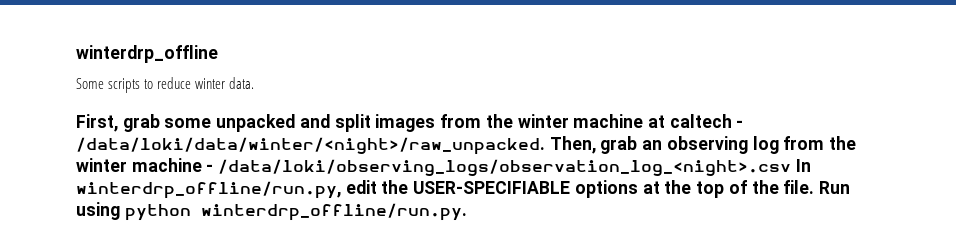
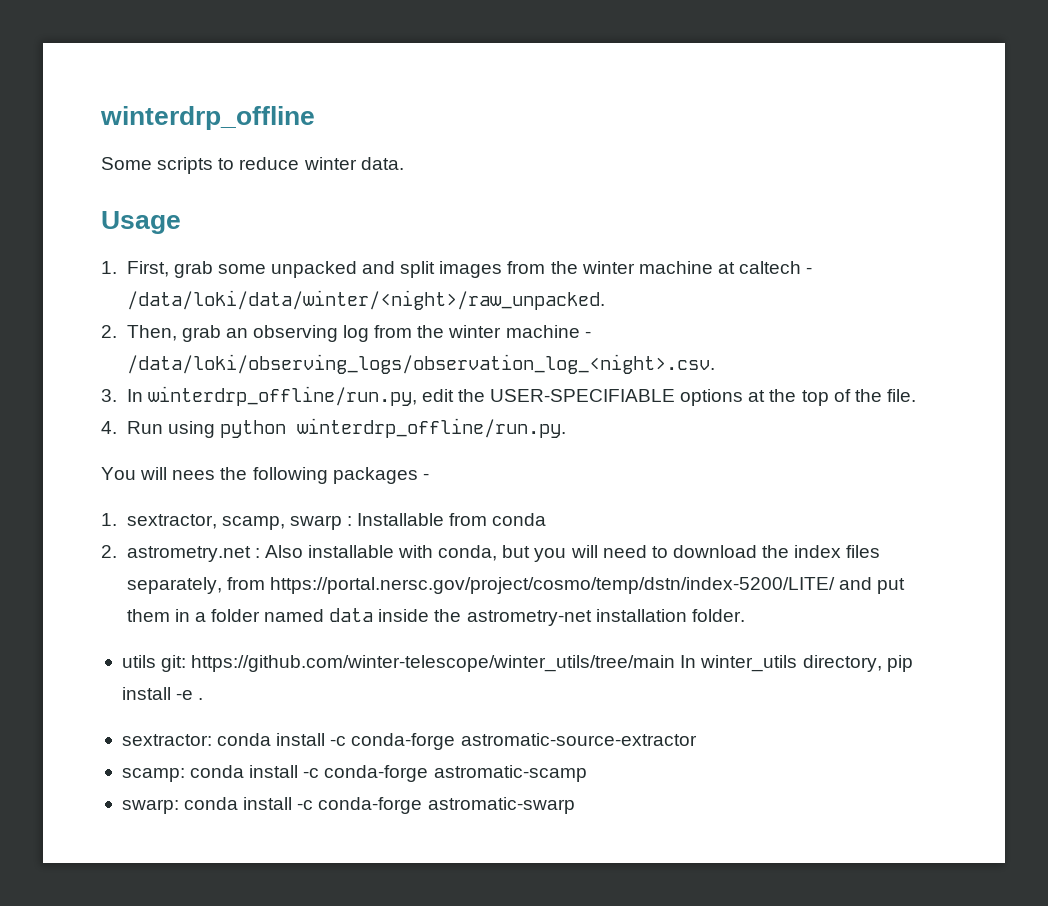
(255, 83) none -> [101,211,181,234] [101,261,117,274] Usage // 1.
(545, 146) none -> [101,325,117,338] // 2.
[218,159,792,176] /data/loki/observing_logs/observation_log_<night>.csv -> [126,354,715,374] [101,389,117,402] /data/loki/observing_logs/observation_log_<night>.csv. // 3.
(815, 187) none -> [101,421,117,434] // 4.
(467, 212) none -> [101,467,429,484] [101,513,547,530] [101,545,881,562] [126,577,906,594] [126,608,745,626] [121,655,913,672] [121,687,204,700] [121,733,697,750] [121,765,587,782] [121,797,575,814] // You will nees the following packages - // 1. sextractor, scamp, swarp : Installable from conda // 2. astrometry.net : Also installable with conda, but you will need to download the index files separately, from https://portal.nersc.gov/project/cosmo/temp/dstn/index-5200/LITE/ and put them in a folder named data inside the astrometry-net installation folder. // utils git: https://github.com/winter-telescope/winter_utils/tree/main In winter_utils directory, pip install -e . // sextractor: conda install -c conda-forge astromatic-source-extractor // scamp: conda install -c conda-forge astromatic-scamp // swarp: conda install -c conda-forge astromatic-swarp

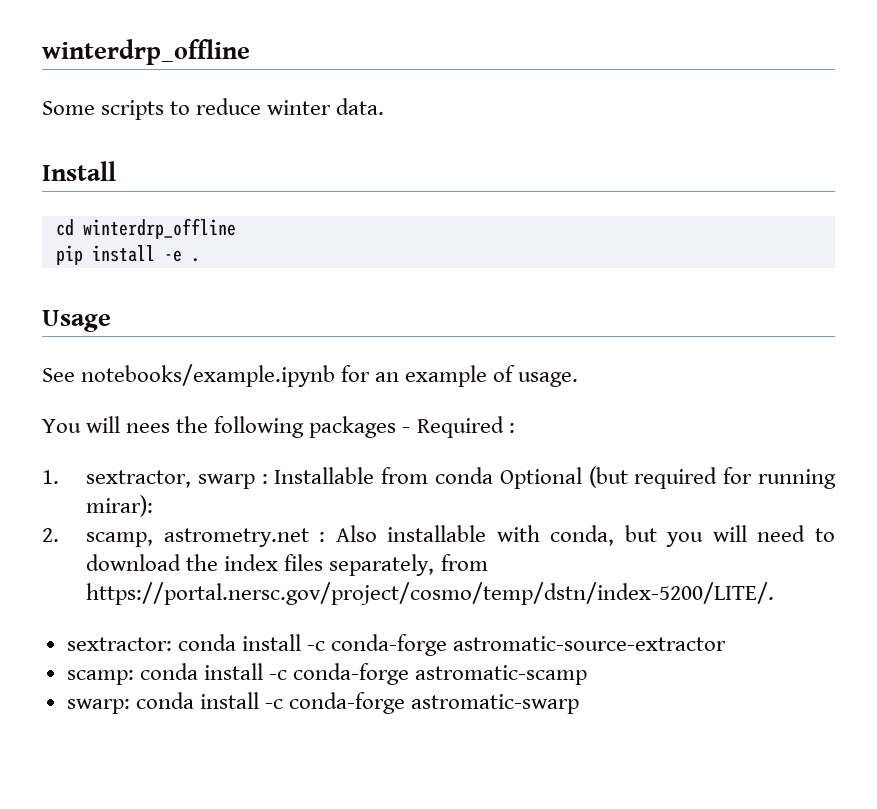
[101,211,181,234] [101,261,813,278] [126,290,605,310] [101,325,591,342] [126,354,715,374] [101,386,916,406] [101,418,566,438] Usage // 1. First, grab some unpacked and split images from the winter machine at caltech - /data/loki/data/winter/<night>/raw_unpacked. // 2. Then, grab an observing log from the winter machine - /data/loki/observing_logs/observation_log_<night>.csv. // 3. In winterdrp_offline/run.py, edit the USER-SPECIFIABLE options at the top of the file. // 4. Run using python winterdrp_offline/run.py. -> [42,161,116,181] [55,218,236,239] [55,245,200,265] [42,310,111,332] [42,364,579,387] Install // cd winterdrp_offline // pip install -e . // Usage // See notebooks/example.ipynb for an example of usage.
(429, 476) none -> [416,416,515,438] Required :
[221,516,285,530] scamp, -> (192, 479) none
[101,545,117,558] // 2. -> [499,466,837,489] [86,495,154,517] [42,528,154,547] Optional (but required for running mirar): // 2. scamp,
[269,577,906,594] [126,608,745,626] [121,655,913,672] [121,687,204,700] https://portal.nersc.gov/project/cosmo/temp/dstn/index-5200/LITE/ and put them in a folder named data inside the astrometry-net installation folder. // utils git: https://github.com/winter-telescope/winter_utils/tree/main In winter_utils directory, pip install -e . -> [86,582,775,605] https://portal.nersc.gov/project/cosmo/temp/dstn/index-5200/LITE/.

